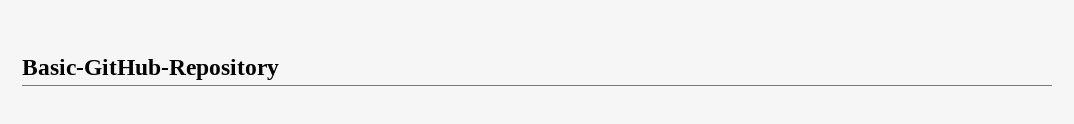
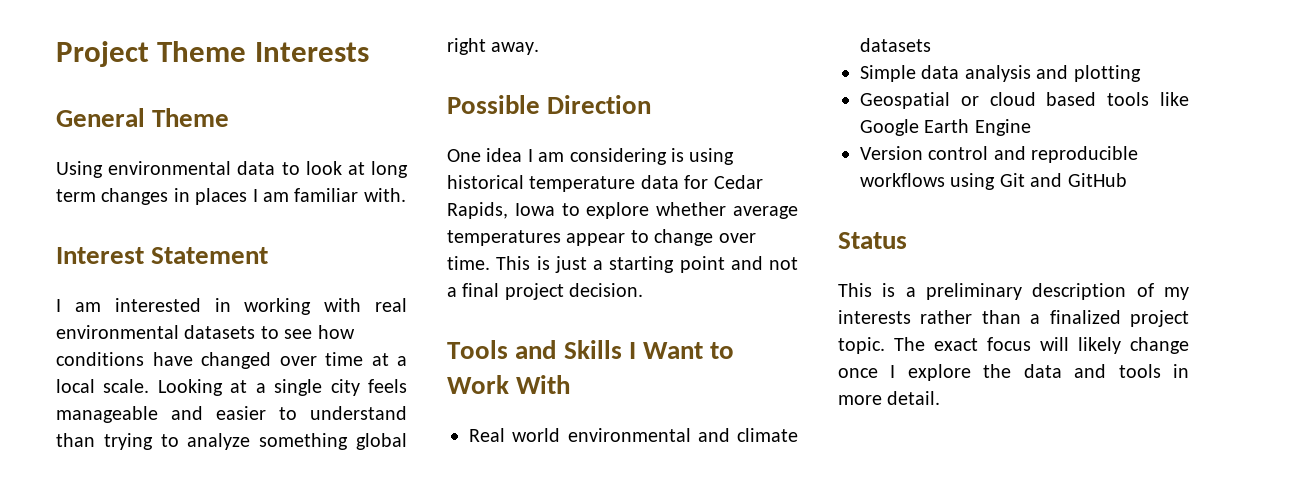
[22,59,279,80] Basic-GitHub-Repository -> [56,41,369,67] [56,108,230,127] [56,161,408,178] [56,188,406,205] [56,247,269,264] [56,298,407,315] [56,325,355,339] [56,352,407,369] [56,379,407,396] [56,406,407,423] [56,433,408,450] [447,38,540,55] [447,95,652,114] [447,148,735,165] [447,175,763,192] [447,202,798,219] [447,229,756,246] [447,256,798,273] [447,283,644,300] [447,340,735,359] [447,375,571,394] [469,428,798,442] [860,38,931,52] [860,65,1141,82] [860,92,1189,109] [860,119,1031,136] [860,146,1139,163] [860,173,1127,190] [838,232,907,249] [838,283,1189,300] [838,310,1189,327] [838,337,1189,354] [838,364,1189,381] [838,391,941,405] Project Theme Interests // General Theme // Using environmental data to look at long term changes in places I am familiar with. // Interest Statement // I am interested in working with real environmental datasets to see how conditions have changed over time at a local scale. Looking at a single city feels manageable and easier to understand than trying to analyze something global right away. // Possible Direction // One idea I am considering is using historical temperature data for Cedar Rapids, Iowa to explore whether average temperatures appear to change over time. This is just a starting point and not a final project decision. // Tools and Skills I Want to Work With // Real world environmental and climate datasets // Simple data analysis and plotting // Geospatial or cloud based tools like Google Earth Engine // Version control and reproducible workflows using Git and GitHub // Status // This is a preliminary description of my interests rather than a finalized project topic. The exact focus will likely change once I explore the data and tools in more detail.

